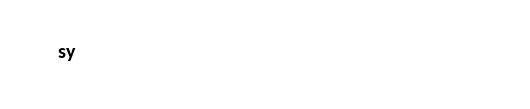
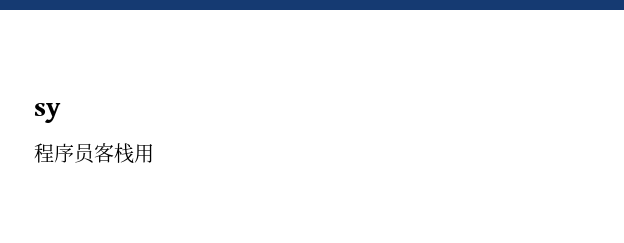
(76, 54) none -> [34,143,154,164] // 程序员客栈用

